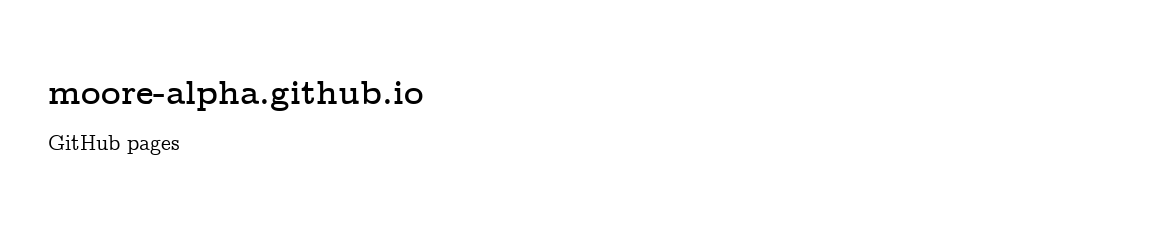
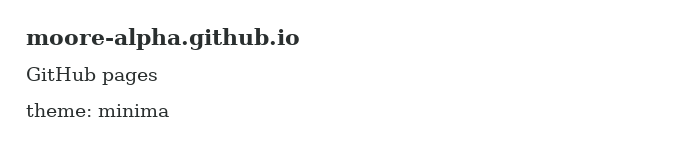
(180, 147) none -> [26,103,169,117] // theme: minima

